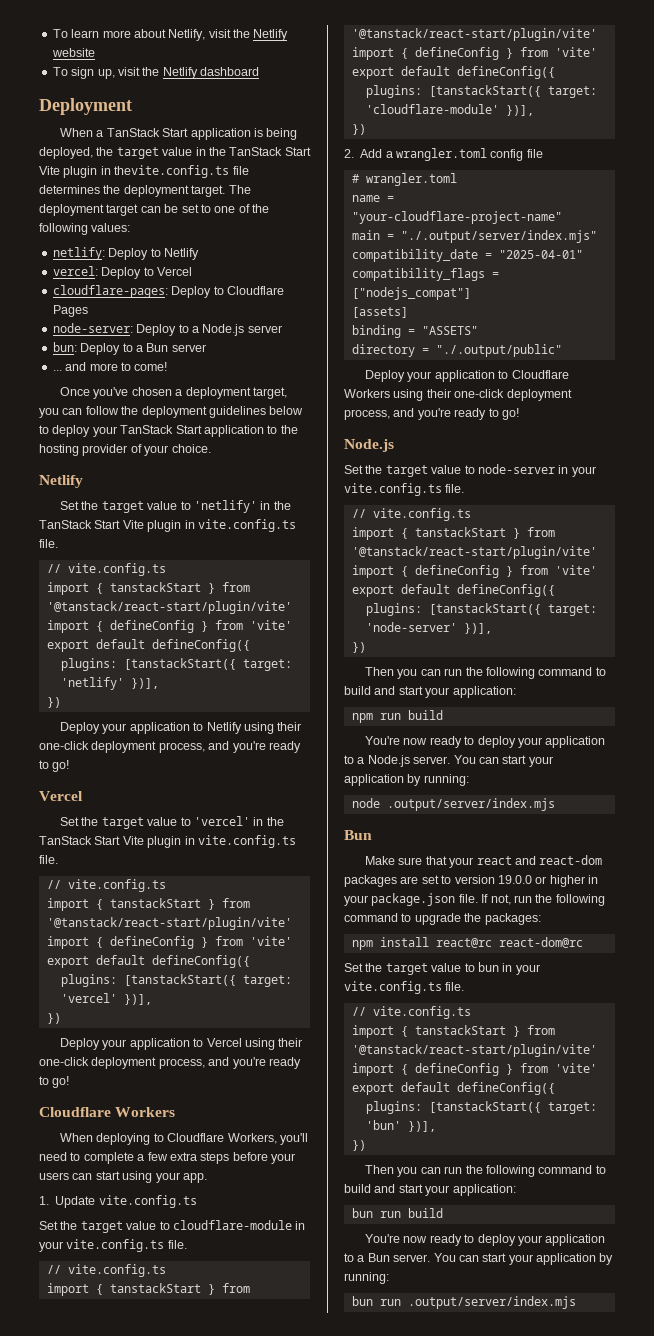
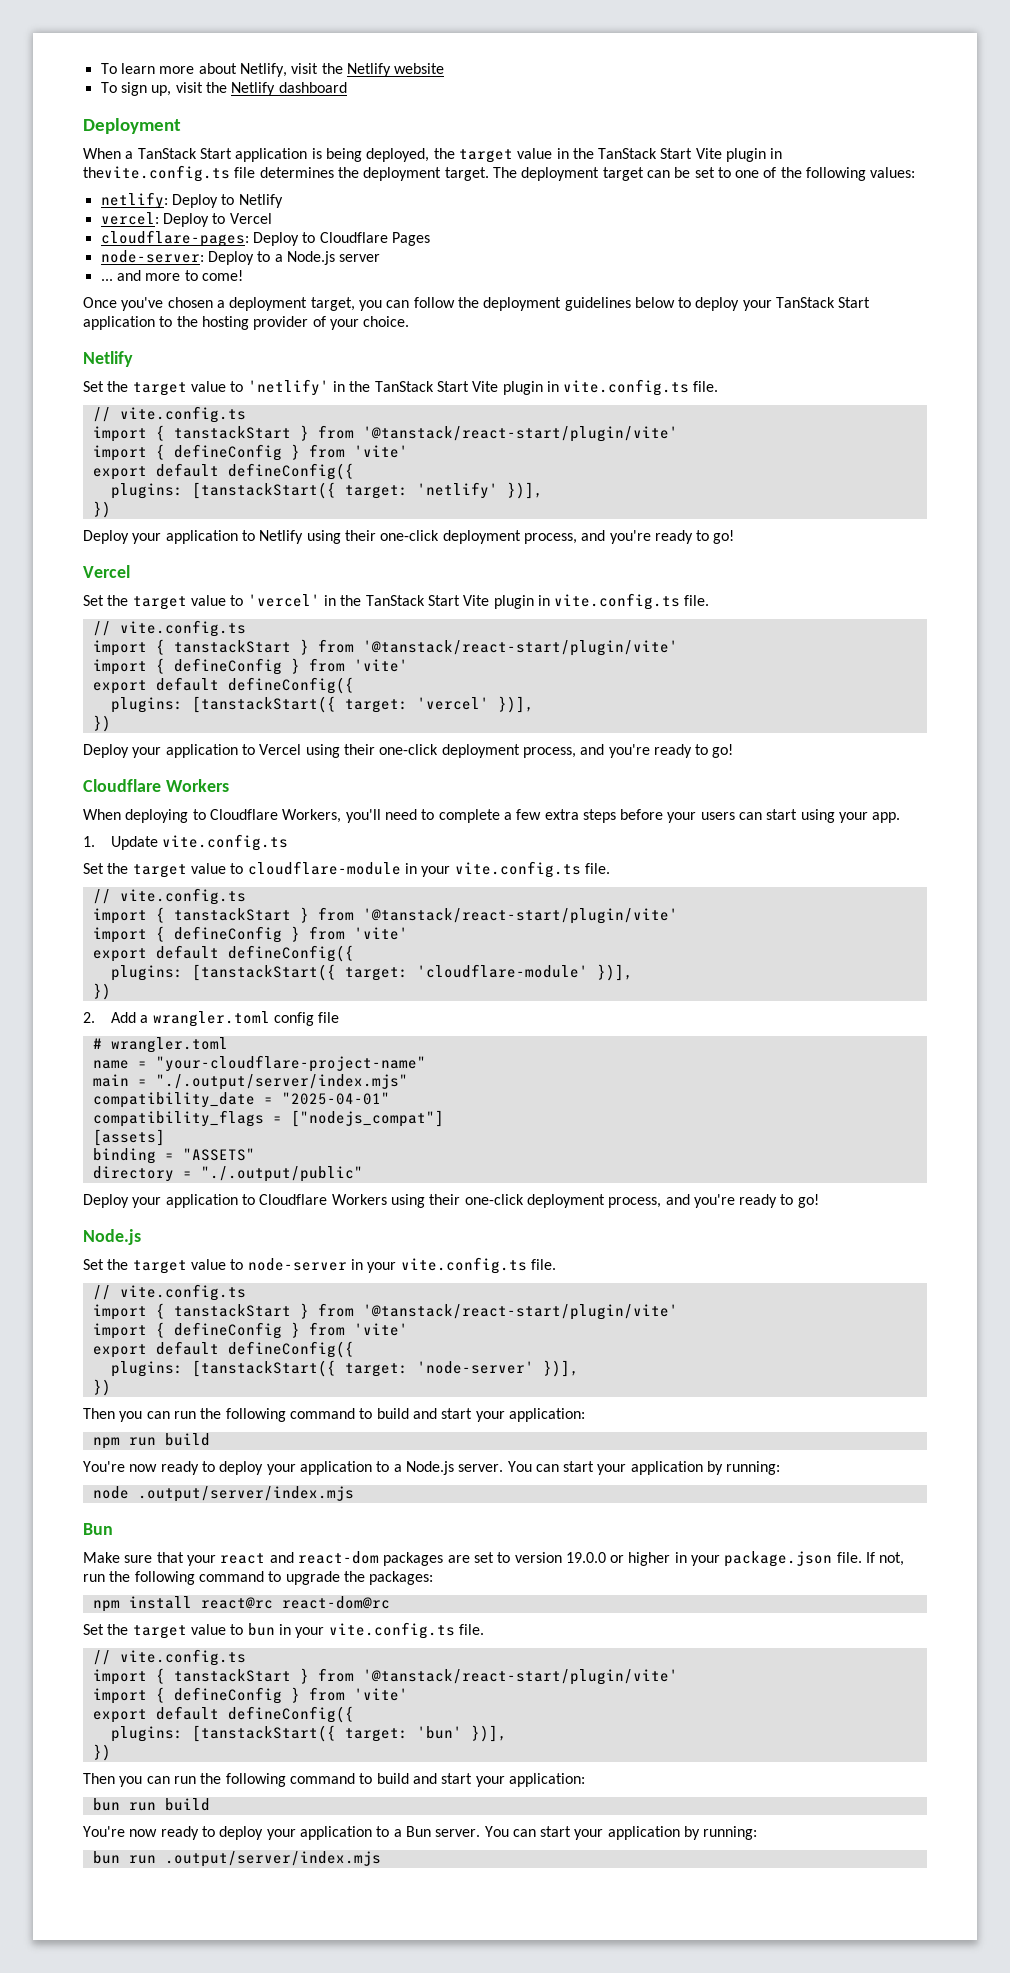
[52,342,206,355] // bun: Deploy to a Bun server -> (381, 258) none

